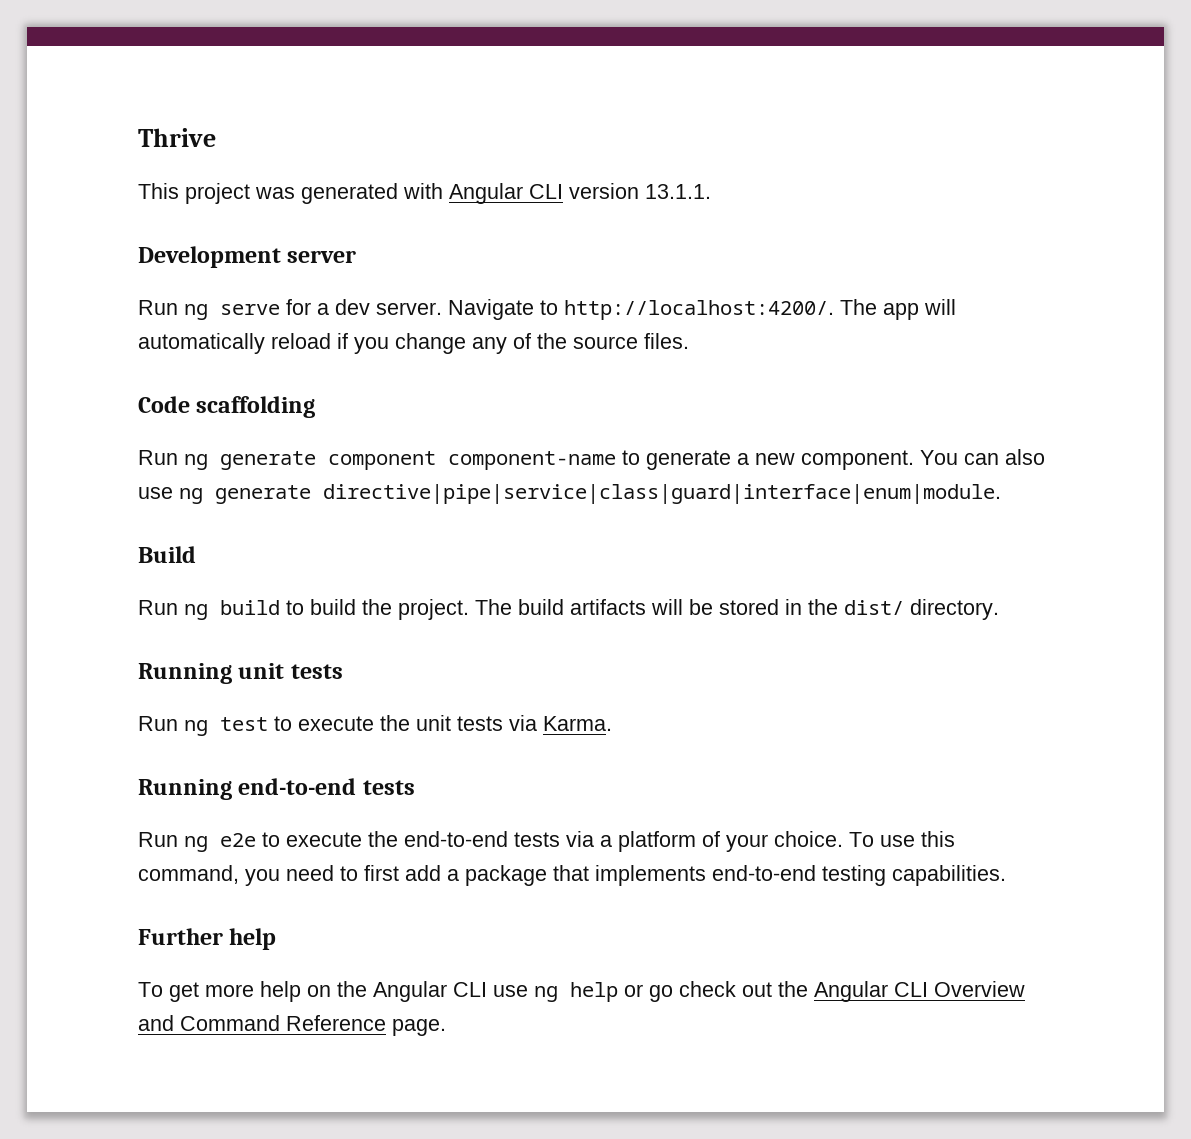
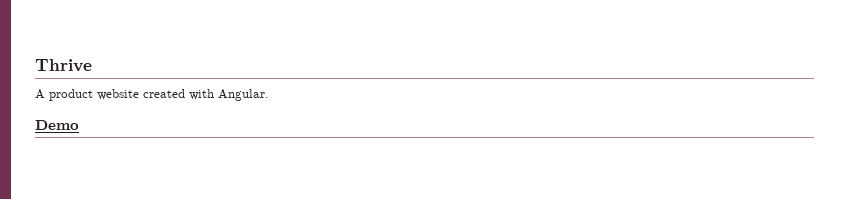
[138,183,711,204] [138,246,357,268] [138,299,956,320] [138,333,689,354] [138,396,316,418] [138,449,1045,470] [138,484,1001,504] [138,546,196,563] [138,599,999,620] [138,663,343,684] [138,715,612,736] [138,778,415,800] [138,831,955,852] [138,865,1006,886] [138,928,277,950] [138,981,1025,1002] [138,1015,446,1036] This project was generated with Angular CLI version 13.1.1. // Development server // Run ng serve for a dev server. Navigate to http://localhost:4200/. The app will automatically reload if you change any of the source files. // Code scaffolding // Run ng generate component component-name to generate a new component. You can also use ng generate directive|pipe|service|class|guard|interface|enum|module. // Build // Run ng build to build the project. The build artifacts will be stored in the dist/ directory. // Running unit tests // Run ng test to execute the unit tests via Karma. // Running end-to-end tests // Run ng e2e to execute the end-to-end tests via a platform of your choice. To use this command, you need to first add a package that implements end-to-end testing capabilities. // Further help // To get more help on the Angular CLI use ng help or go check out the Angular CLI Overview and Command Reference page. -> [35,89,269,101] [35,120,79,130] A product website created with Angular. // Demo

